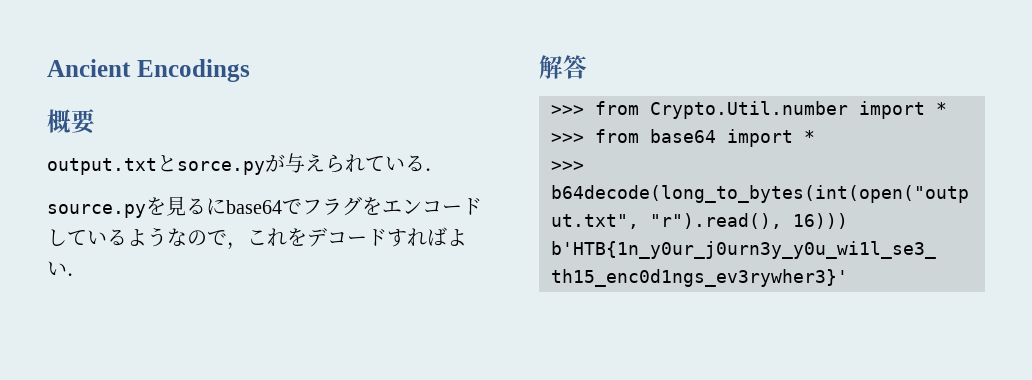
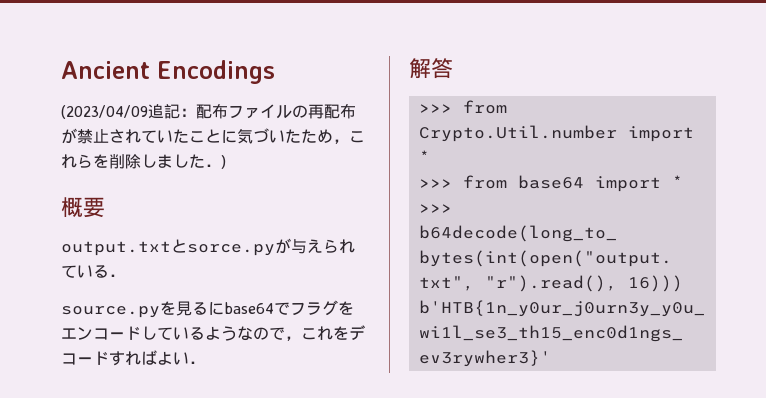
(250, 70) none -> [61,103,356,119] [61,128,365,144] [61,154,226,169] // (2023/04/09追記：配布ファイルの再配布が禁止されていたことに気づいたため，これらを削除しました．)

